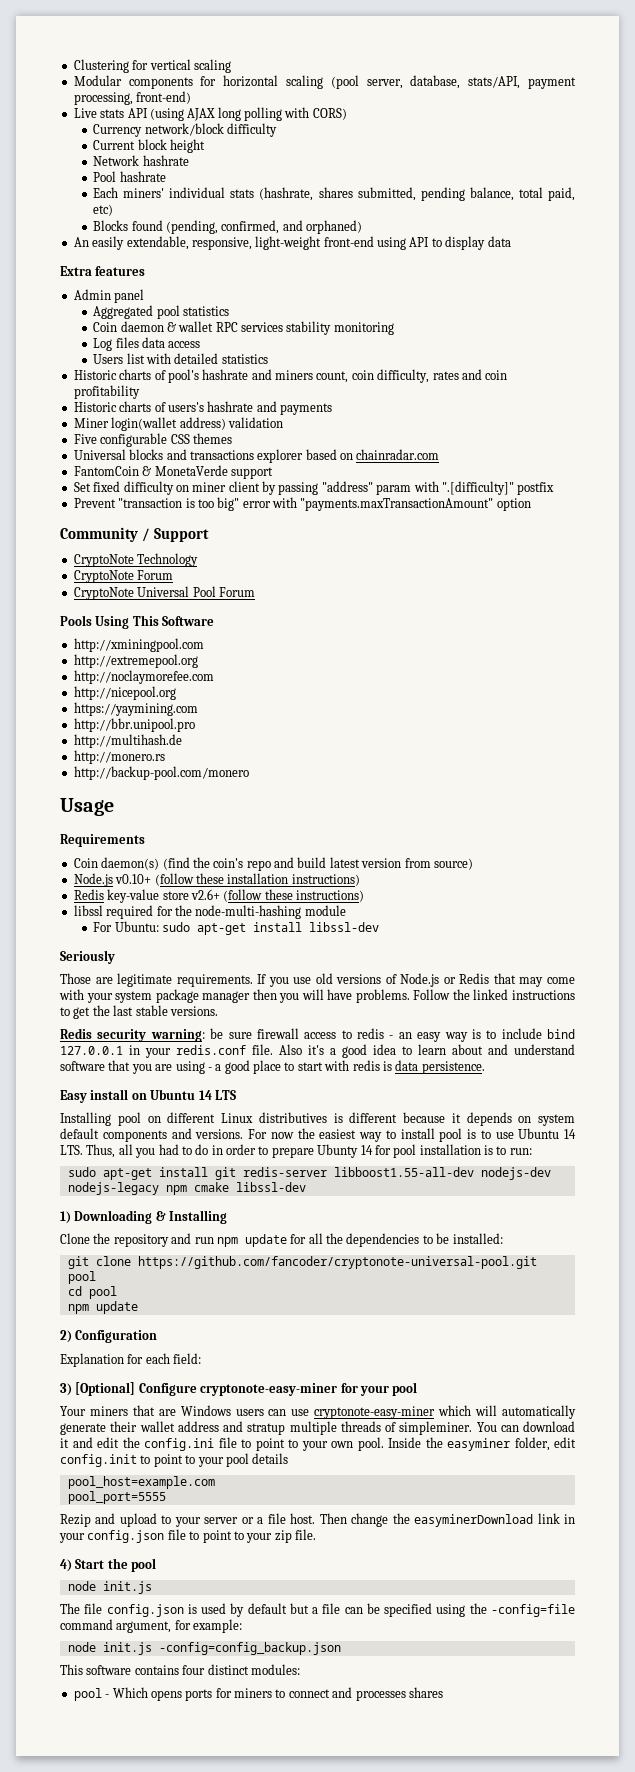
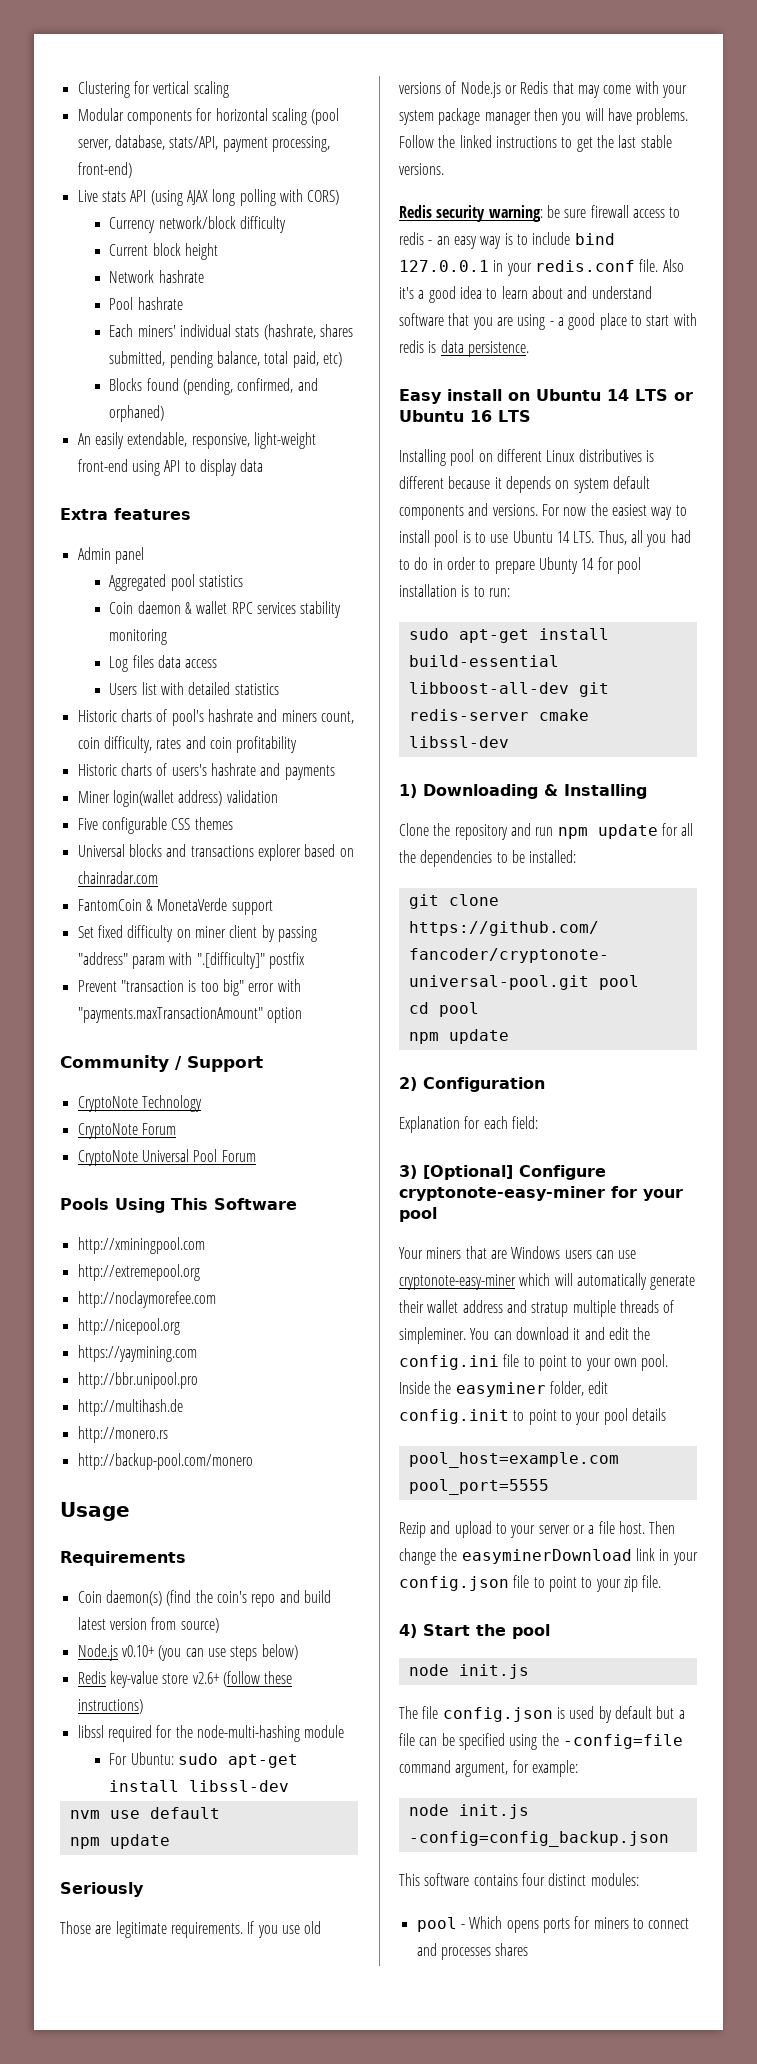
[154,873,360,886] (follow these installation instructions) -> [158,1644,298,1661] (you can use steps below)
(379, 927) none -> [69,1807,220,1819] [69,1834,170,1849] // nvm use default // npm update
(236, 1095) none -> [673,392,693,401] [399,410,531,422] or Ubuntu 16 LTS
[214,1167,551,1180] [67,1182,187,1195] git redis-server libboost1.55-all-dev nodejs-dev nodejs-legacy npm -> [408,655,559,667] [408,682,609,697] [408,709,529,721] build-essential libboost-all-dev git redis-server

